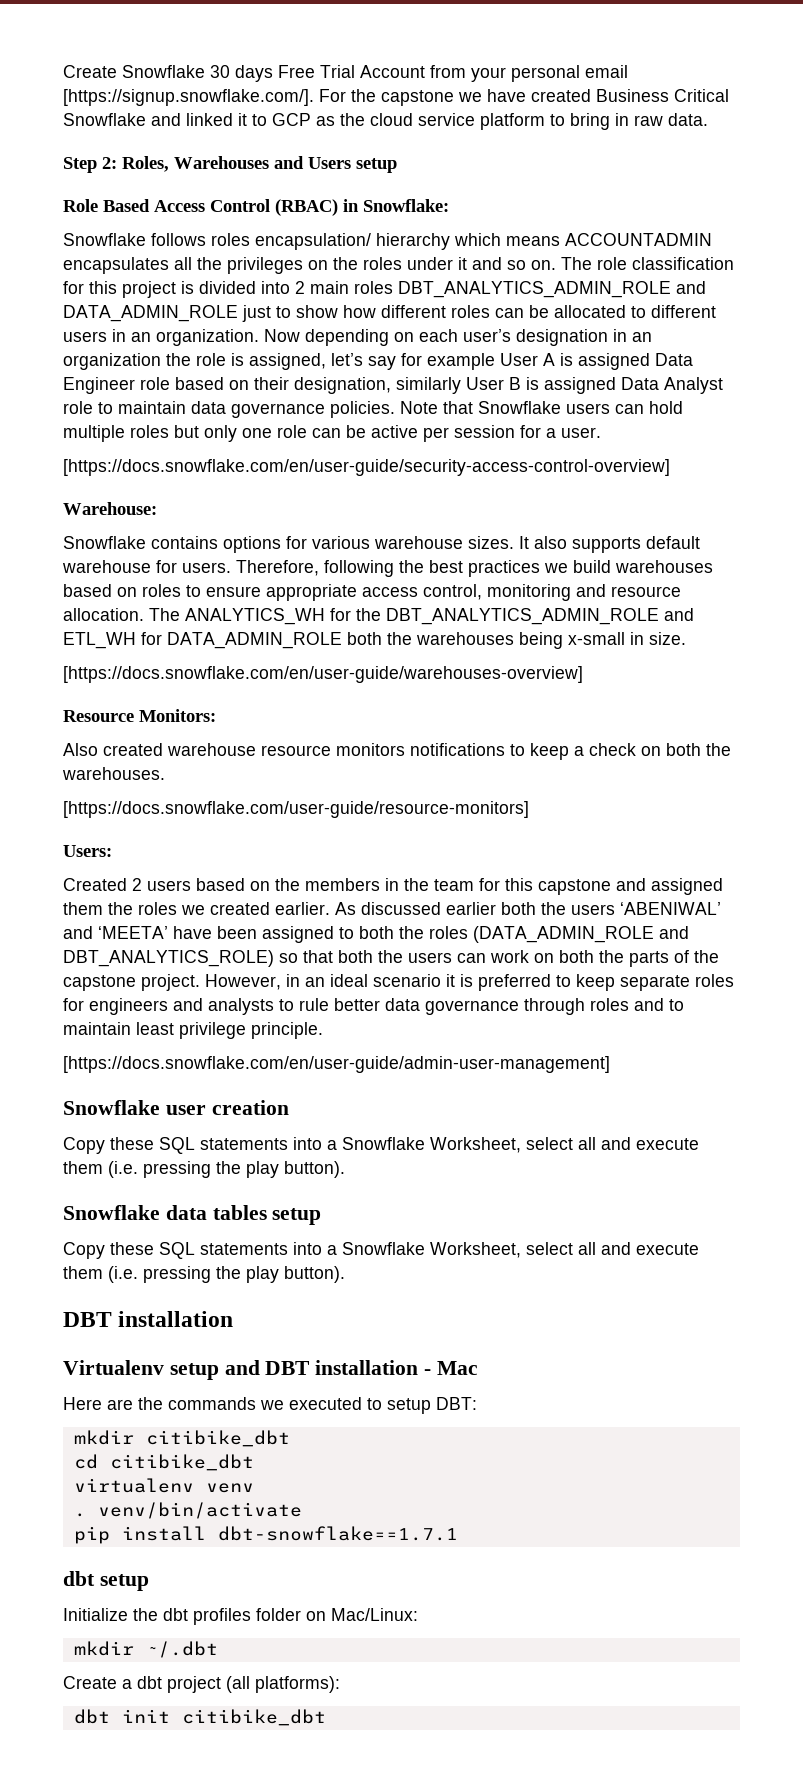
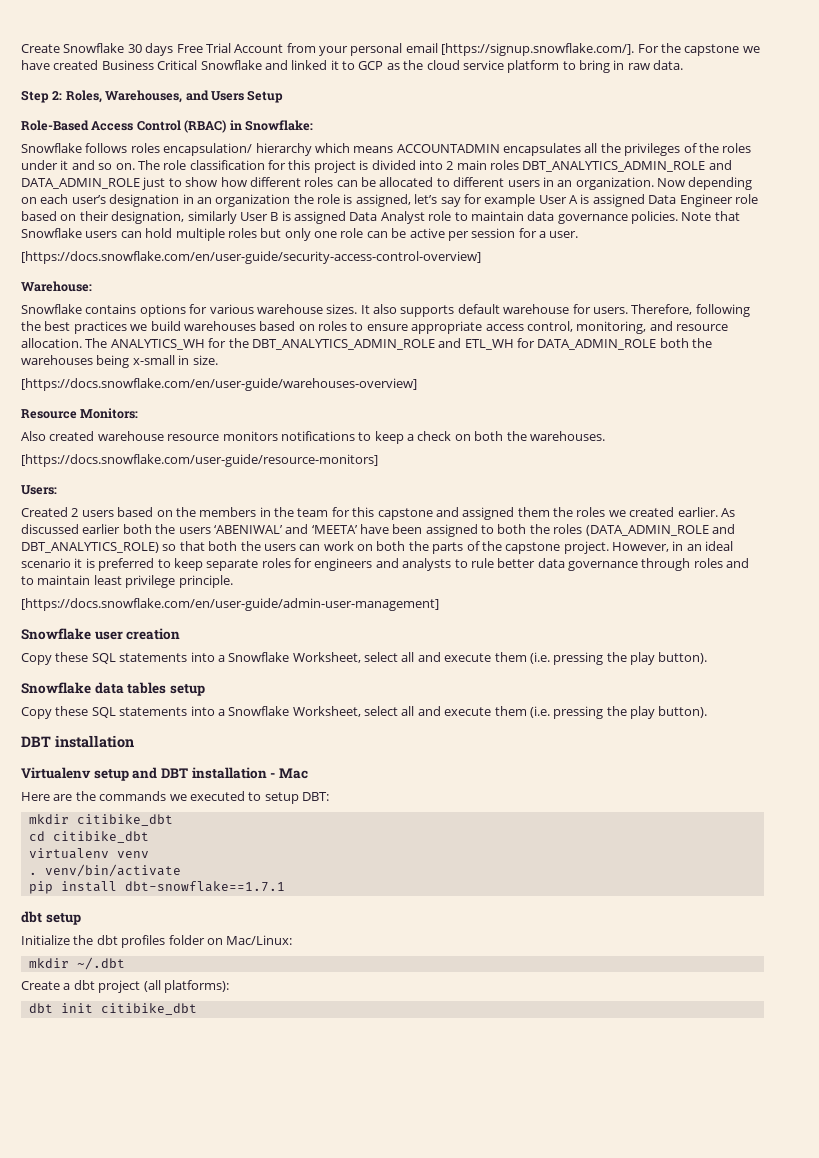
[174,156,269,169] Warehouses -> [105,90,183,103] Warehouses,
[356,158,397,173] [63,199,150,212] setup // Role Based -> [247,90,284,103] [21,120,89,131] Setup // Role-Based
[308,260,328,270] on -> [683,143,697,153] of
[487,584,571,601] monitoring -> [576,321,647,334] monitoring,

